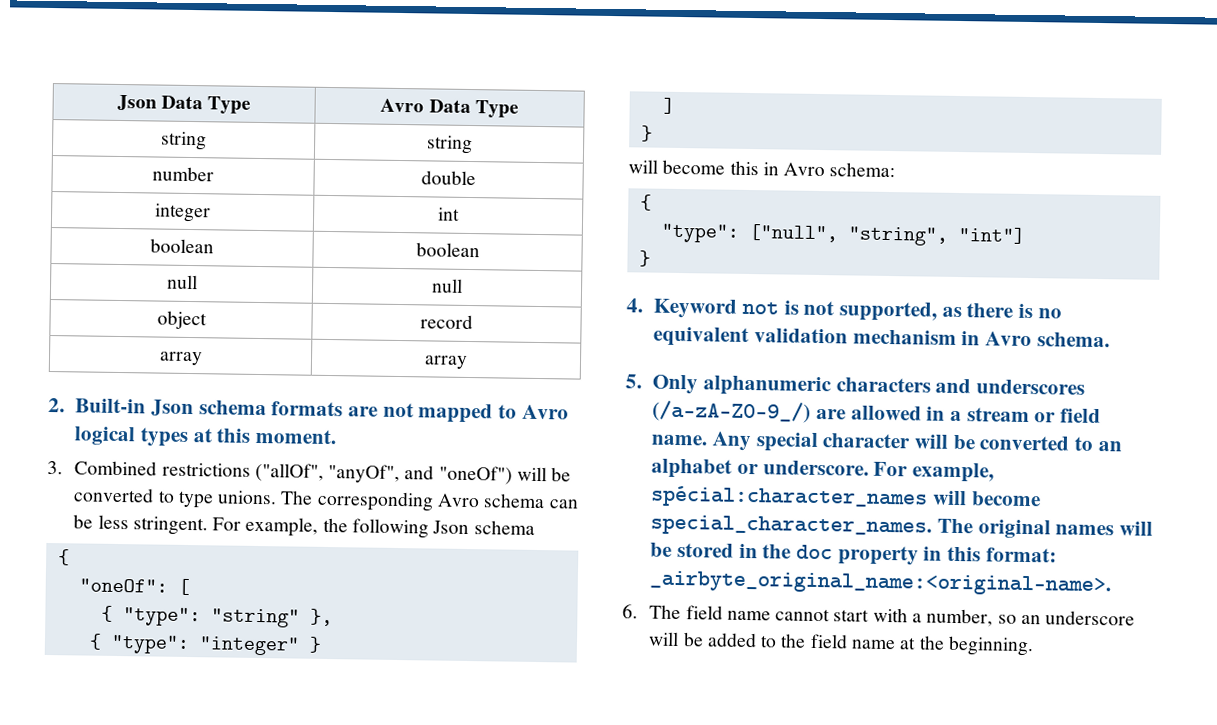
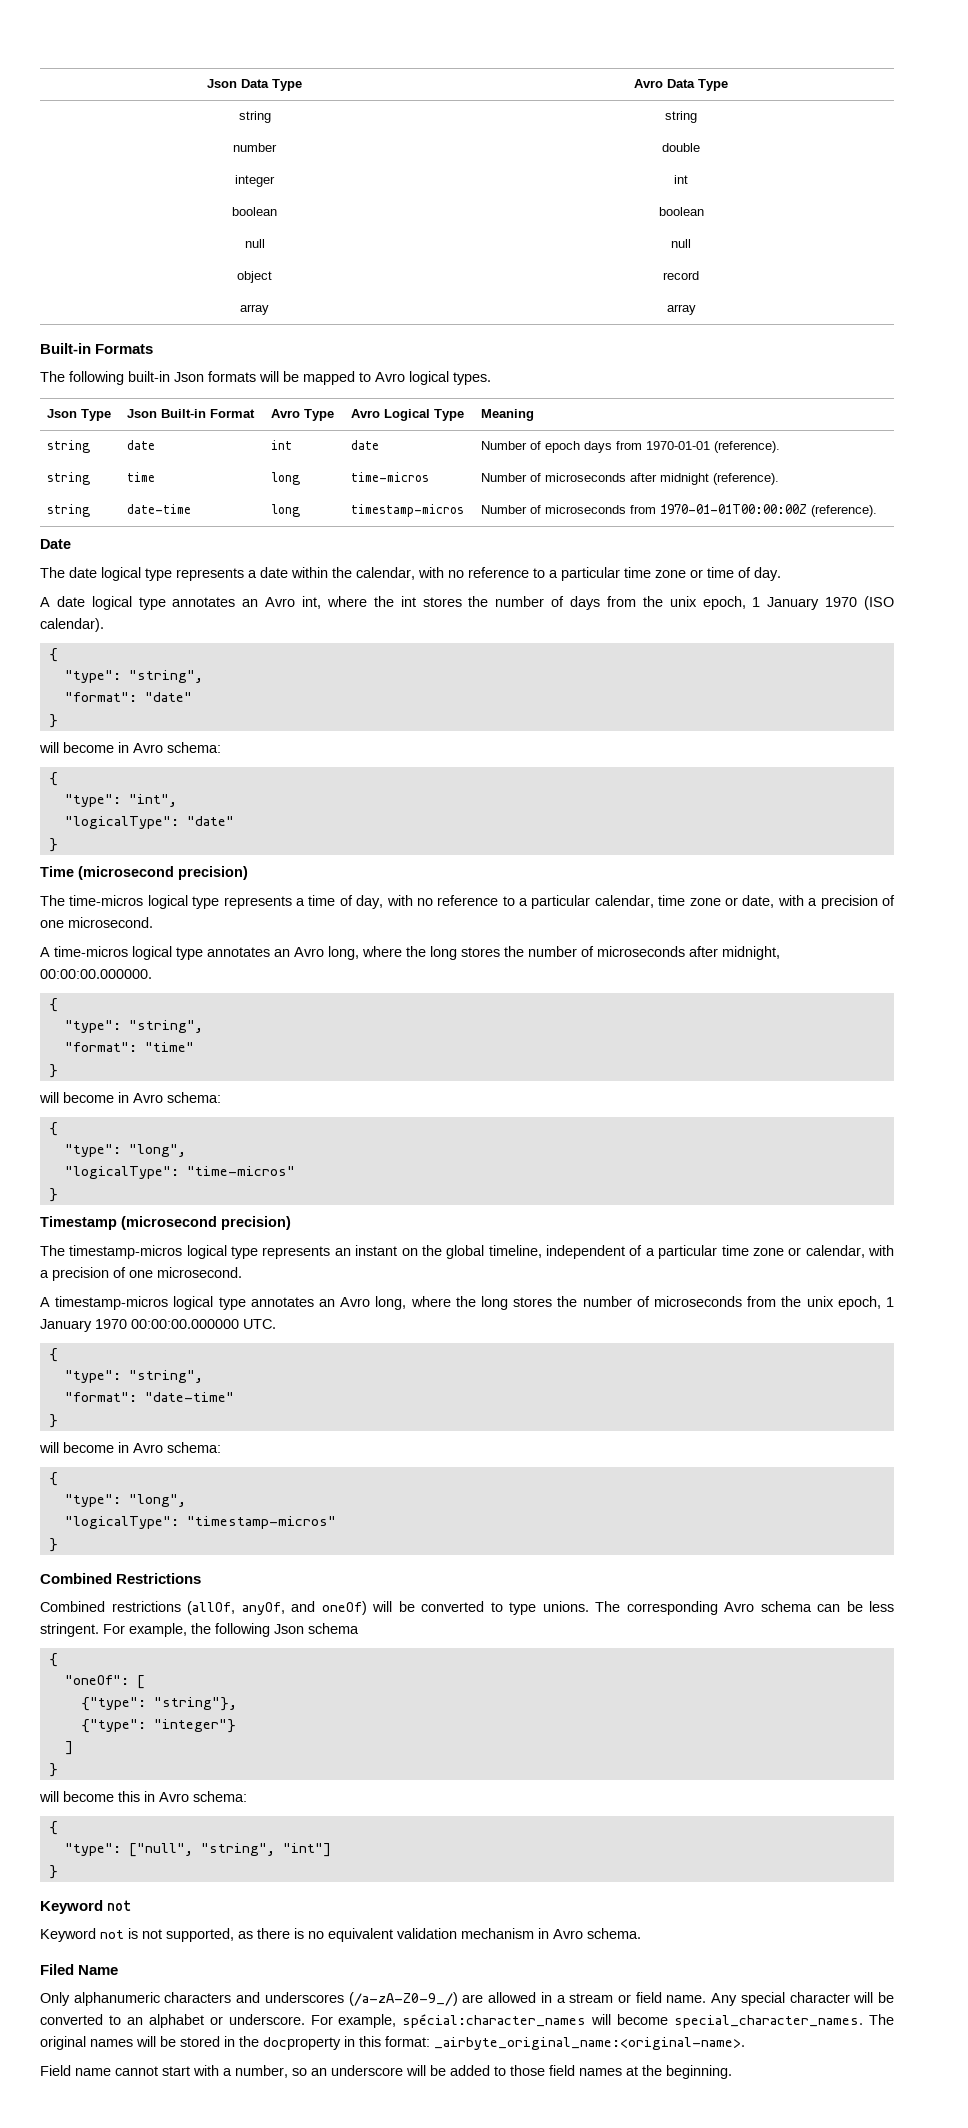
[48,397,569,424] [74,426,338,448] [47,460,513,485] 2. Built-in Json schema formats are not mapped to Avro logical types at this moment. // 3. Combined restrictions ("allOf", "anyOf", and "oneOf") -> [40,343,154,354] [40,371,491,385] [46,409,111,421] [126,409,255,418] [270,409,334,421] [350,409,464,421] [480,409,534,421] [46,440,90,453] [126,440,155,450] [270,440,292,450] [350,440,379,450] [480,441,780,453] [46,472,90,485] [126,472,155,482] [270,472,300,485] [350,472,429,482] [480,473,779,485] [46,504,90,517] [126,504,191,514] [270,504,300,517] [350,504,464,517] [480,504,877,517] [40,539,71,549] [40,567,781,581] [40,596,894,610] [40,618,104,632] [48,648,58,662] [64,670,203,683] [64,692,192,702] [48,714,58,728] [39,742,221,753] [48,772,58,786] [64,794,177,807] [64,816,234,829] [48,838,58,852] [40,866,248,880] [40,895,896,909] [40,917,153,928] [40,946,780,960] [40,969,152,979] [48,998,58,1012] [64,1020,203,1033] [64,1042,194,1052] [48,1064,58,1078] [39,1092,221,1103] [48,1122,58,1136] [64,1144,186,1157] [64,1166,295,1179] [48,1188,58,1202] [40,1216,291,1230] [40,1245,894,1259] [40,1267,242,1281] [40,1296,895,1310] [40,1319,276,1332] [48,1348,58,1362] [64,1370,203,1383] [64,1392,234,1402] [48,1414,58,1428] [39,1442,221,1453] [48,1472,58,1486] [64,1494,186,1507] [64,1516,336,1529] [48,1538,58,1552] [40,1573,202,1584] [40,1601,367,1615] Built-in Formats // The following built-in Json formats will be mapped to Avro logical types. // Json Type | Json Built-in Format | Avro Type | Avro Logical Type | Meaning // string | date | int | date | Number of epoch days from 1970-01-01 (reference). // string | time | long | time-micros | Number of microseconds after midnight (reference). // string | date-time | long | timestamp-micros | Number of microseconds from 1970-01-01T00:00:00Z (reference). // Date // The date logical type represents a date within the calendar, with no reference to a particular time zone or time of day. // A date logical type annotates an Avro int, where the int stores the number of days from the unix epoch, 1 January 1970 (ISO calendar). // { // "type": "string", // "format": "date" // } // will become in Avro schema: // { // "type": "int", // "logicalType": "date" // } // Time (microsecond precision) // The time-micros logical type represents a time of day, with no reference to a particular calendar, time zone or date, with a precision of one microsecond. // A time-micros logical type annotates an Avro long, where the long stores the number of microseconds after midnight, 00:00:00.000000. // { // "type": "string", // "format": "time" // } // will become in Avro schema: // { // "type": "long", // "logicalType": "time-micros" // } // Timestamp (microsecond precision) // The timestamp-micros logical type represents an instant on the global timeline, independent of a particular time zone or calendar, with a precision of one microsecond. // A timestamp-micros logical type annotates an Avro long, where the long stores the number of microseconds from the unix epoch, 1 January 1970 00:00:00.000000 UTC. // { // "type": "string", // "format": "date-time" // } // will become in Avro schema: // { // "type": "long", // "logicalType": "timestamp-micros" // } // Combined Restrictions // Combined restrictions (allOf, anyOf, and oneOf)
[100,605,333,628] [88,633,322,656] { "type": "string" }, // { "type": "integer" } -> [80,1697,237,1711] [80,1719,236,1733] {"type": "string"}, // {"type": "integer"}
[626,298,643,313] 4. -> [40,1900,133,1914] Keyword not //
[625,374,642,389] 5. -> [40,1964,119,1975] Filed Name //
[796,544,919,566] doc property -> [263,2037,341,2050] docproperty
[622,604,723,620] 6. The field -> [40,2065,71,2076] Field
[780,633,896,650] the field name -> [510,2065,622,2076] those field names

